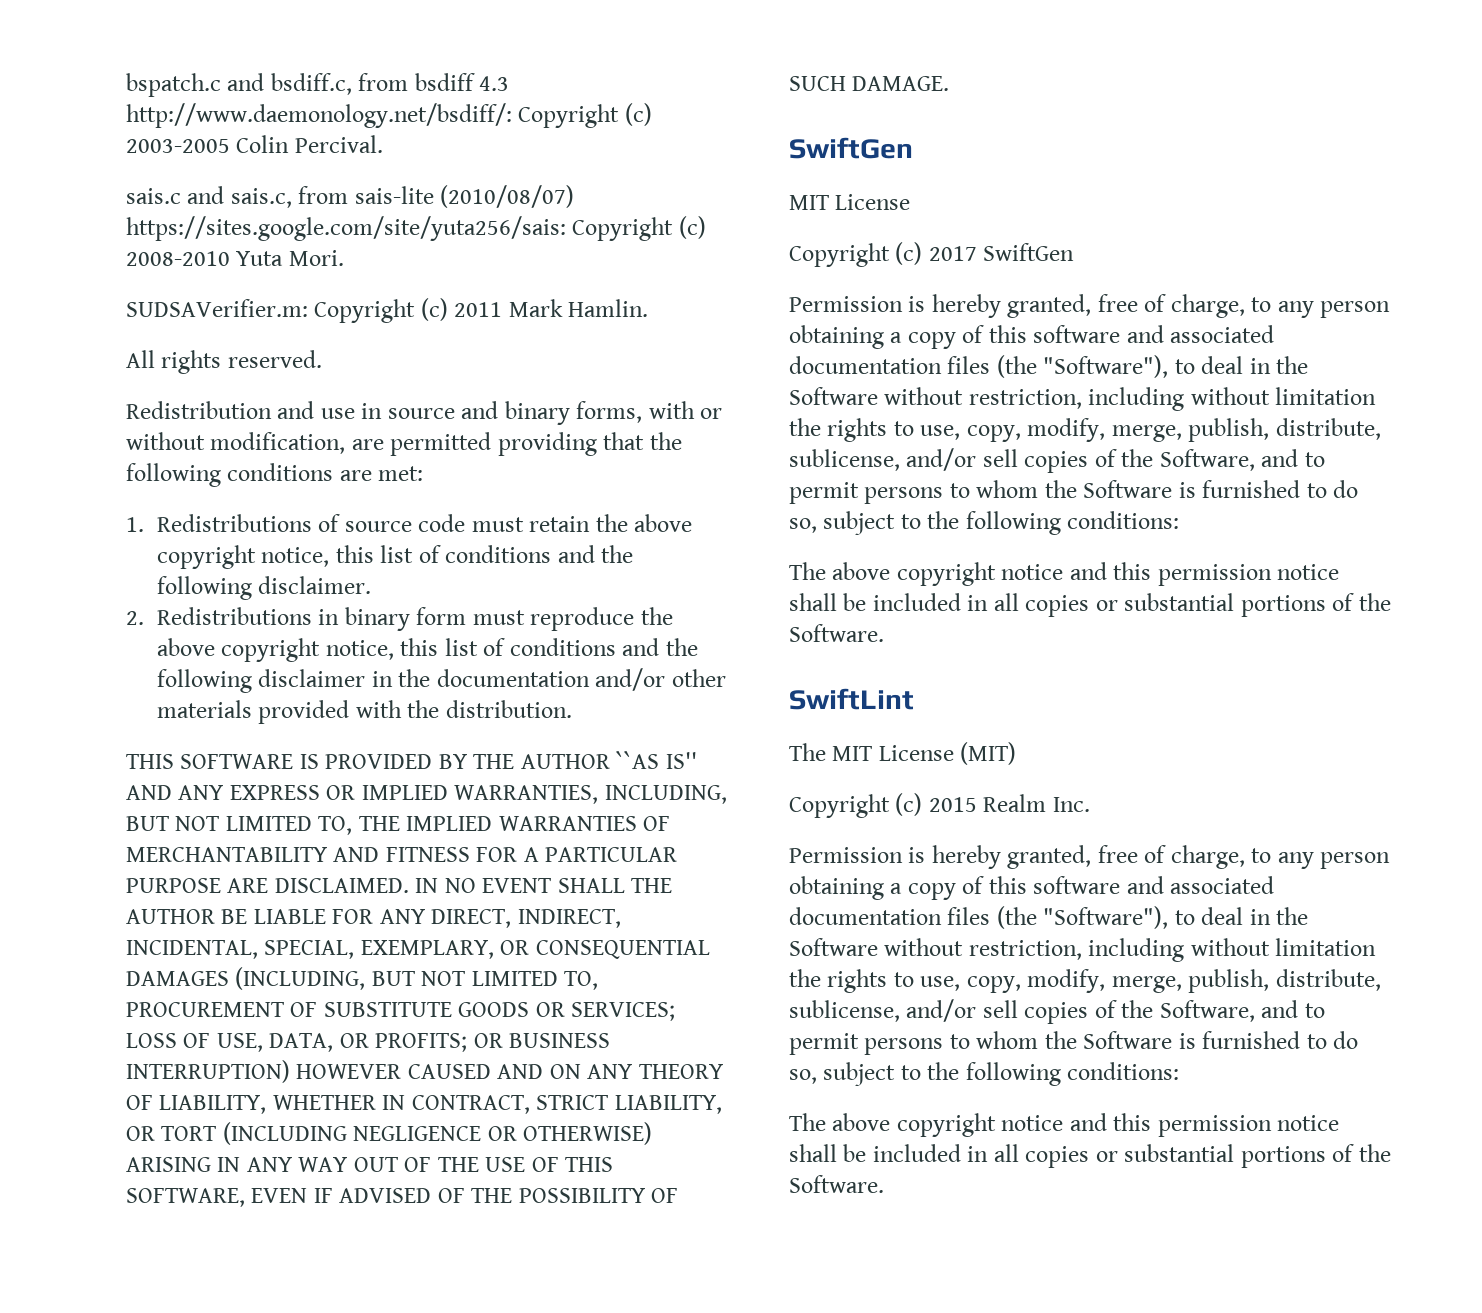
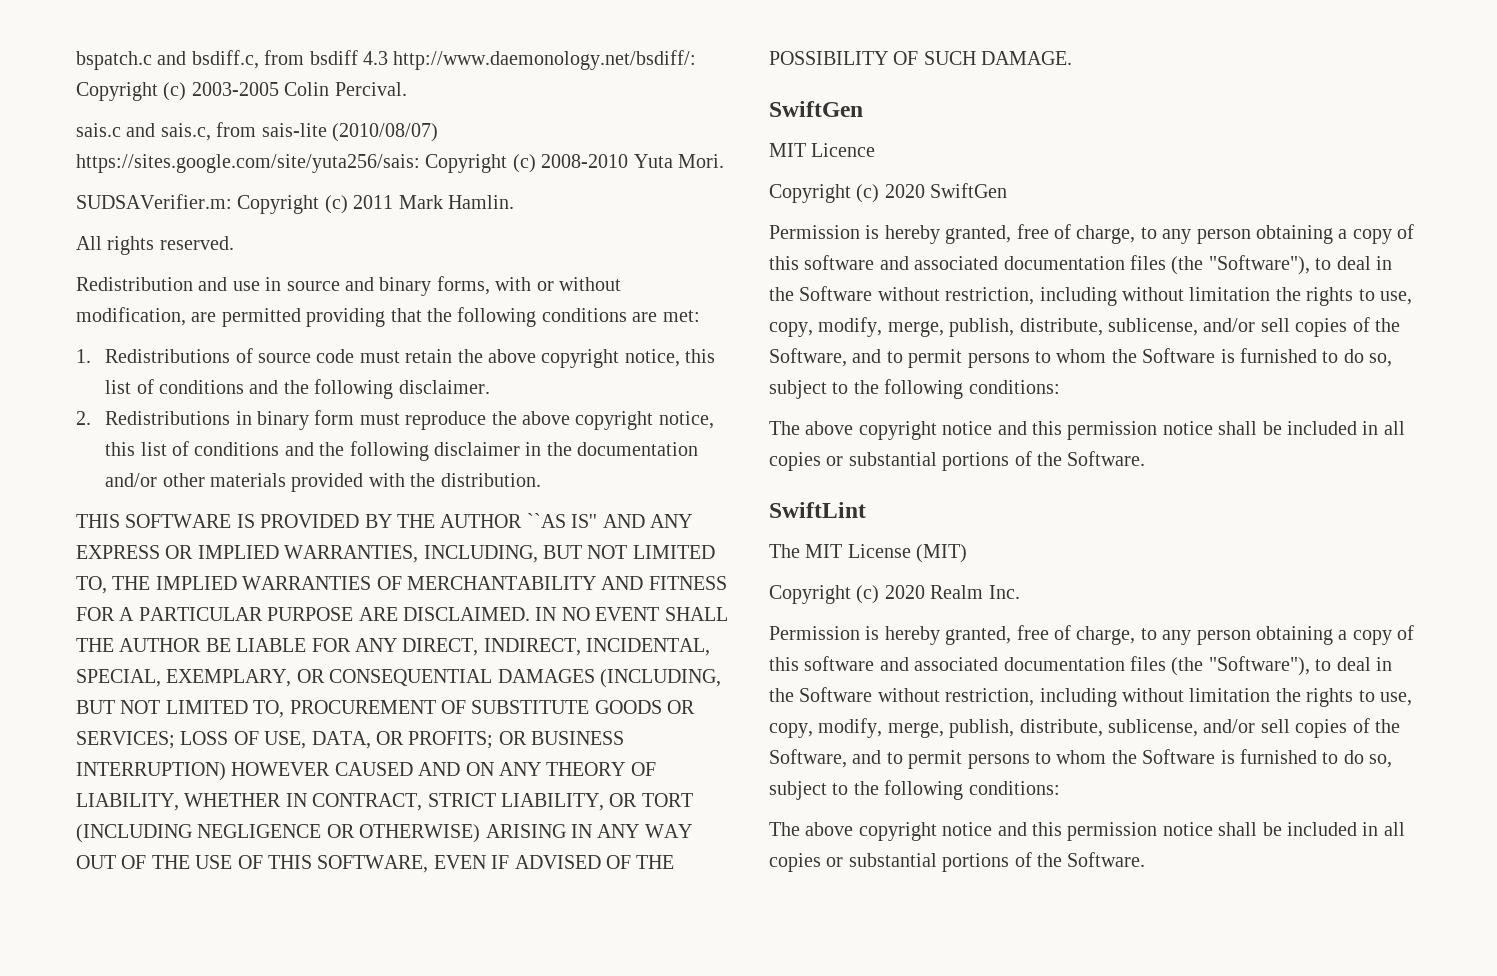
[835,194,911,210] [789,242,977,267] License // Copyright (c) 2017 -> [811,143,876,157] [769,184,925,203] Licence // Copyright (c) 2020
[928,797,977,812] 2015 -> [884,585,925,599] 2020

